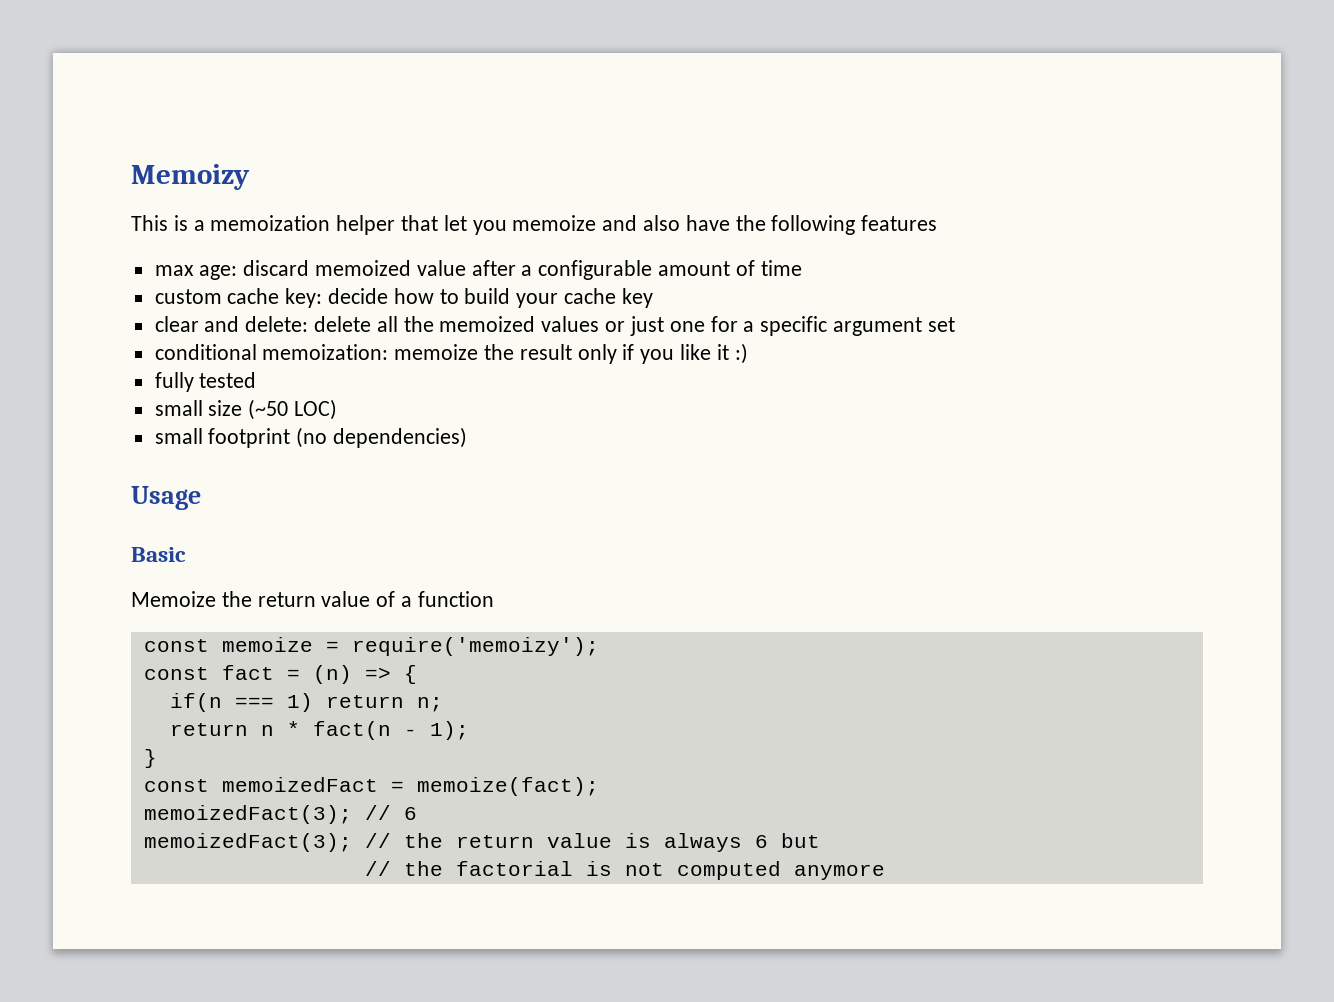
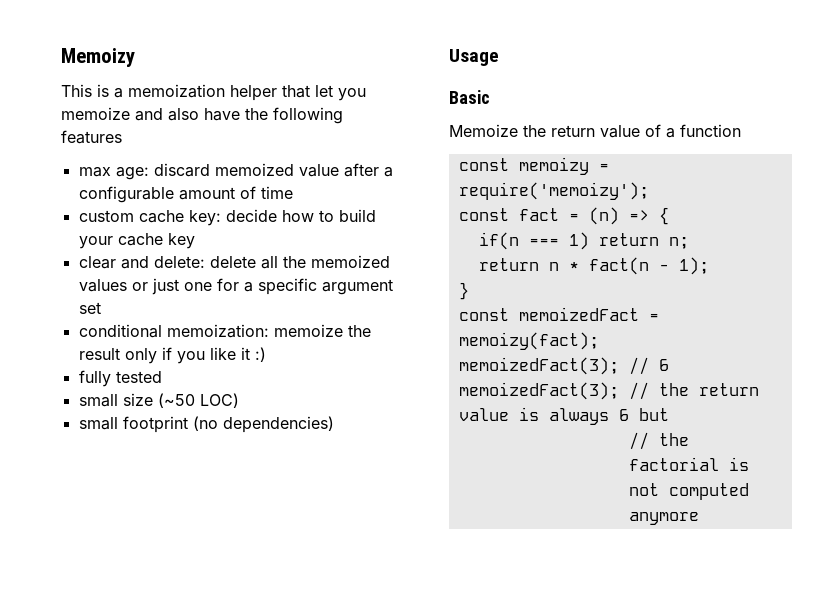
[221,637,313,652] memoize -> [518,157,589,175] memoizy
[416,777,599,796] memoize(fact); -> [458,332,599,350] memoizy(fact);

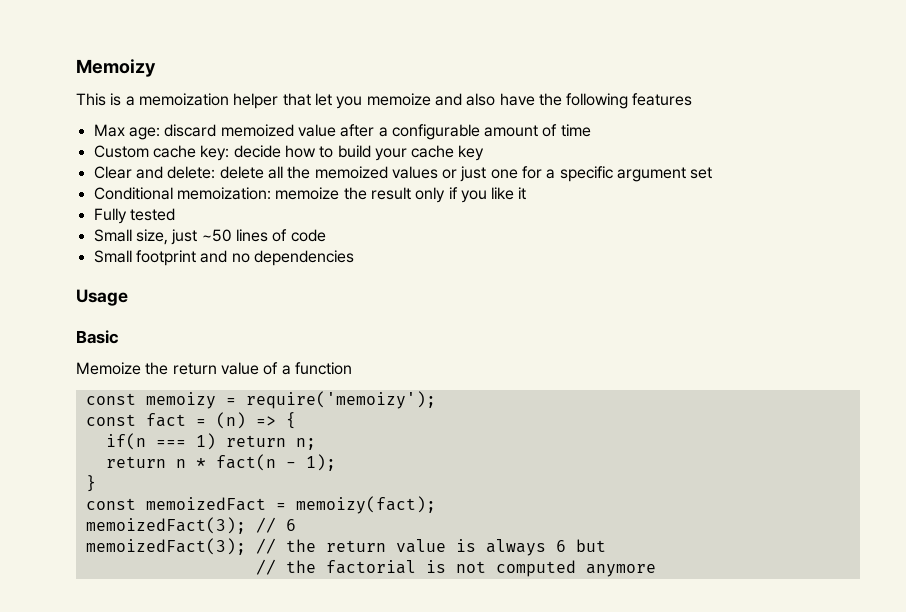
[78,167,111,177] max -> [93,124,125,137] Max
[78,210,134,222] custom -> [93,145,149,158] Custom
[78,256,116,269] clear -> [93,166,132,179] Clear
[78,324,162,338] conditional -> [93,187,173,200] Conditional
[254,347,266,362] [78,370,111,387] :) // fully -> [93,208,127,224] // Fully
[78,393,239,408] [78,416,334,433] small size (~50 LOC) // small footprint (no dependencies) -> [93,229,326,245] [93,250,354,266] Small size, just ~50 lines of code // Small footprint and no dependencies

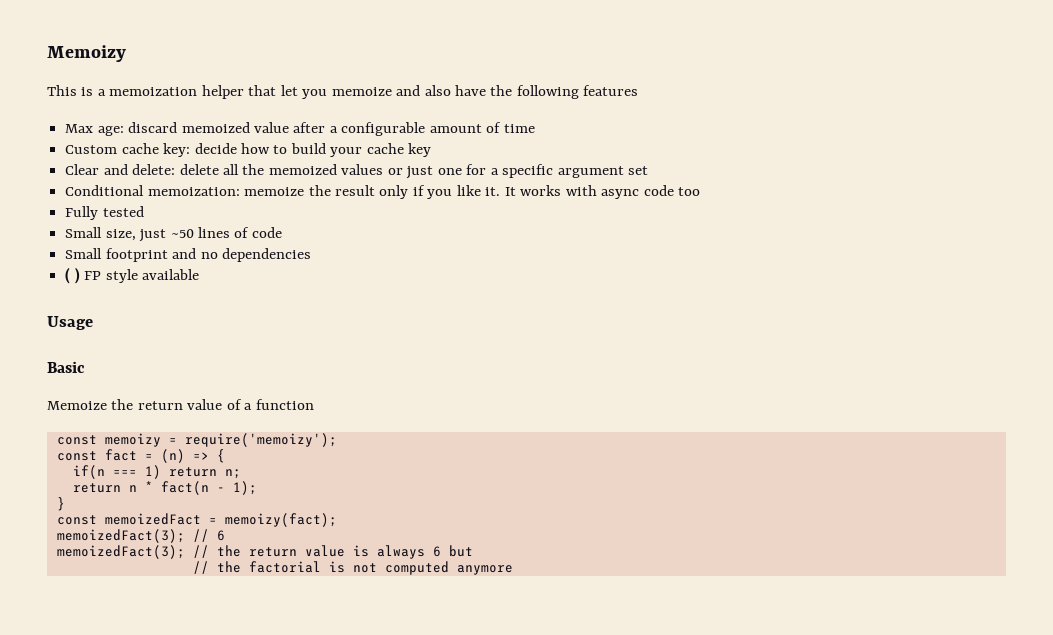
[518,187,527,200] it -> [485,185,700,199] it. It works with async code too
(354, 258) none -> [65,267,199,284] // ( ) FP style available

